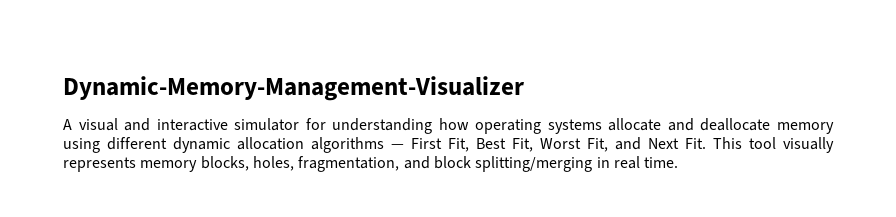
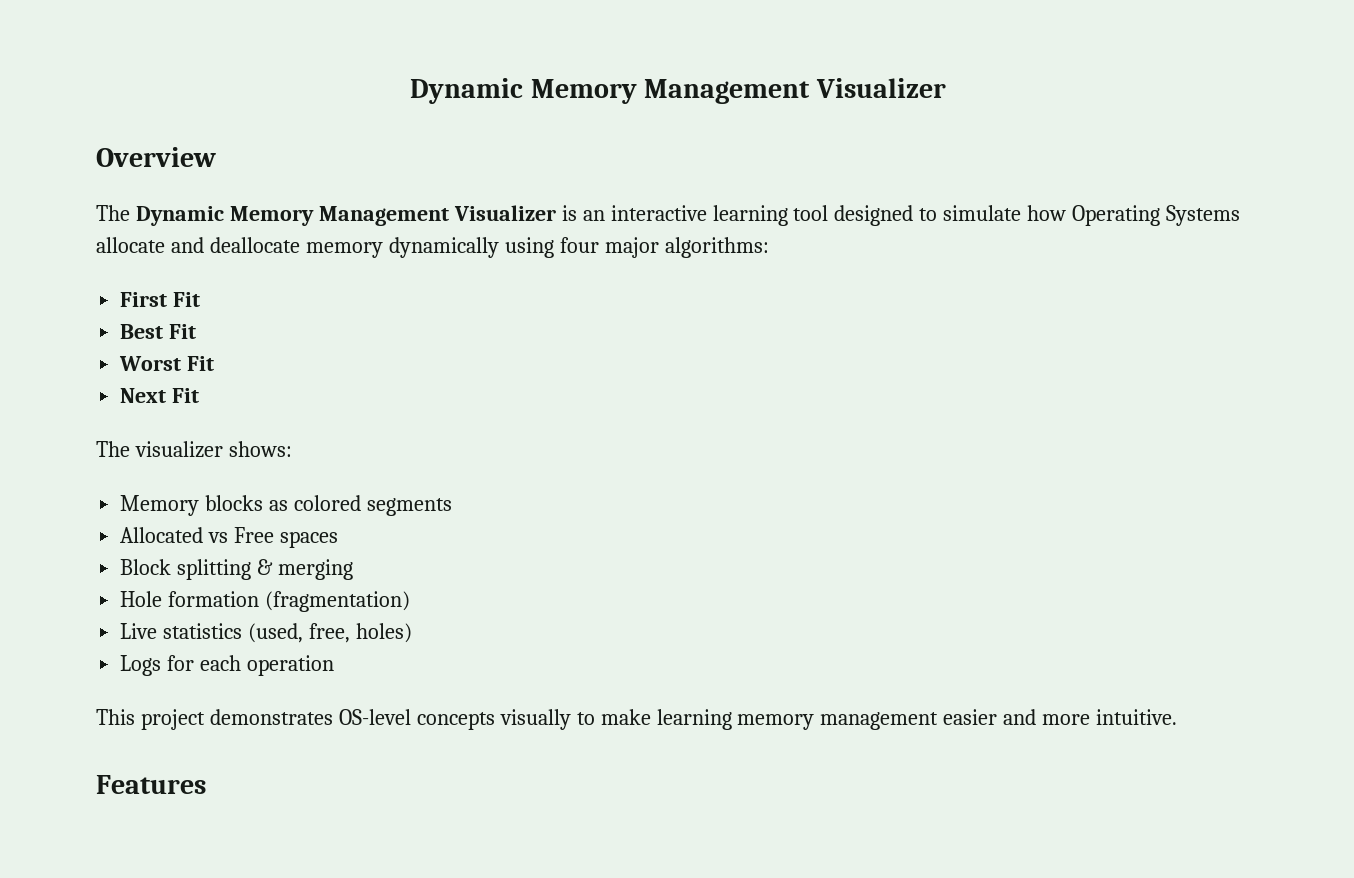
[63,76,524,101] [63,118,835,134] [63,137,834,153] [63,156,679,172] Dynamic-Memory-Management-Visualizer // A visual and interactive simulator for understanding how operating systems allocate and deallocate memory using different dynamic allocation algorithms — First Fit, Best Fit, Worst Fit, and Next Fit. This tool visually represents memory blocks, holes, fragmentation, and block splitting/merging in real time. -> [410,78,946,104] [96,147,216,167] [96,205,1241,226] [96,237,769,258] [120,292,201,307] [120,324,197,339] [119,356,215,371] [120,388,200,403] [96,441,292,458] [120,495,452,516] [120,527,339,548] [120,559,354,580] [120,591,411,612] [120,623,412,643] [120,655,335,676] [96,709,1178,730] [96,775,206,794] Dynamic Memory Management Visualizer // Overview // The Dynamic Memory Management Visualizer is an interactive learning tool designed to simulate how Operating Systems allocate and deallocate memory dynamically using four major algorithms: // First Fit // Best Fit // Worst Fit // Next Fit // The visualizer shows: // Memory blocks as colored segments // Allocated vs Free spaces // Block splitting & merging // Hole formation (fragmentation) // Live statistics (used, free, holes) // Logs for each operation // This project demonstrates OS-level concepts visually to make learning memory management easier and more intuitive. // Features

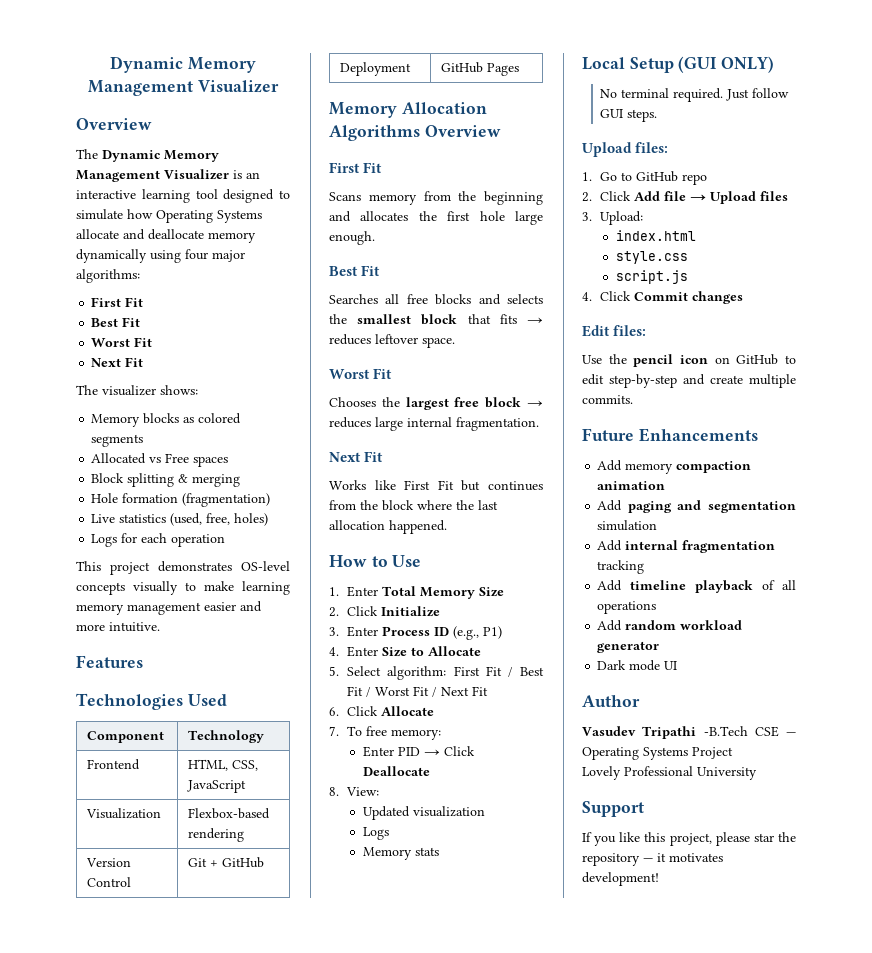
(206, 784) none -> [76,693,227,710] [86,731,164,743] [187,730,264,743] [86,759,140,770] [187,759,258,771] [186,780,246,793] [85,808,161,819] [187,808,270,819] [187,828,244,842] [85,858,131,867] [86,877,131,887] [187,857,264,868] [339,62,411,76] [440,62,519,76] [329,102,487,118] [329,125,501,141] [329,162,383,173] [329,191,543,205] [329,211,543,225] [329,231,375,245] [329,265,381,276] [329,294,543,305] [329,314,543,325] [329,334,455,348] [329,368,393,379] [329,397,543,410] [329,417,539,431] [329,451,384,462] [329,480,543,491] [329,500,498,511] [329,520,447,534] [329,555,422,567] [329,586,505,599] [329,606,441,617] [329,626,503,640] [329,646,482,657] [329,666,544,680] [347,686,489,697] [329,706,435,716] [329,726,442,740] [362,746,475,757] [362,766,430,776] [329,787,380,796] [362,806,485,820] [362,827,389,840] [362,847,439,860] [582,56,775,73] [600,88,790,102] [600,109,658,122] [582,142,669,157] [582,171,708,185] [582,191,789,204] [582,211,644,225] [615,230,696,241] [615,251,688,264] [615,270,688,284] [582,291,744,304] [582,325,647,337] [582,354,796,367] [582,374,796,388] [582,395,633,404] [582,428,758,442] [597,460,752,474] [597,481,666,490] [597,500,796,513] [597,520,658,531] [597,540,776,553] [597,560,645,574] [597,580,796,593] [597,601,657,614] [597,620,743,631] [597,641,660,653] [597,660,678,671] [582,695,640,707] [582,726,796,739] [582,747,733,760] [582,766,757,780] [582,801,644,817] [582,832,796,846] [582,853,723,866] [582,872,659,886] // Technologies Used // Component | Technology // Frontend | HTML, CSS, JavaScript // Visualization | Flexbox-based rendering // Version Control | Git + GitHub // Deployment | GitHub Pages // Memory Allocation Algorithms Overview // First Fit // Scans memory from the beginning and allocates the first hole large enough. // Best Fit // Searches all free blocks and selects the smallest block that fits → reduces leftover space. // Worst Fit // Chooses the largest free block → reduces large internal fragmentation. // Next Fit // Works like First Fit but continues from the block where the last allocation happened. // How to Use // 1. Enter Total Memory Size // 2. Click Initialize // 3. Enter Process ID (e.g., P1) // 4. Enter Size to Allocate // 5. Select algorithm: First Fit / Best Fit / Worst Fit / Next Fit // 6. Click Allocate // 7. To free memory: // Enter PID → Click Deallocate // 8. View: // Updated visualization // Logs // Memory stats // Local Setup (GUI ONLY) // No terminal required. Just follow GUI steps. // Upload files: // 1. Go to GitHub repo // 2. Click Add file → Upload files // 3. Upload: // index.html // style.css // script.js // 4. Click Commit changes // Edit files: // Use the pencil icon on GitHub to edit step-by-step and create multiple commits. // Future Enhancements // Add memory compaction animation // Add paging and segmentation simulation // Add internal fragmentation tracking // Add timeline playback of all operations // Add random workload generator // Dark mode UI // Author // Vasudev Tripathi -B.Tech CSE — Operating Systems Project // Lovely Professional University // Support // If you like this project, please star the repository — it motivates development!

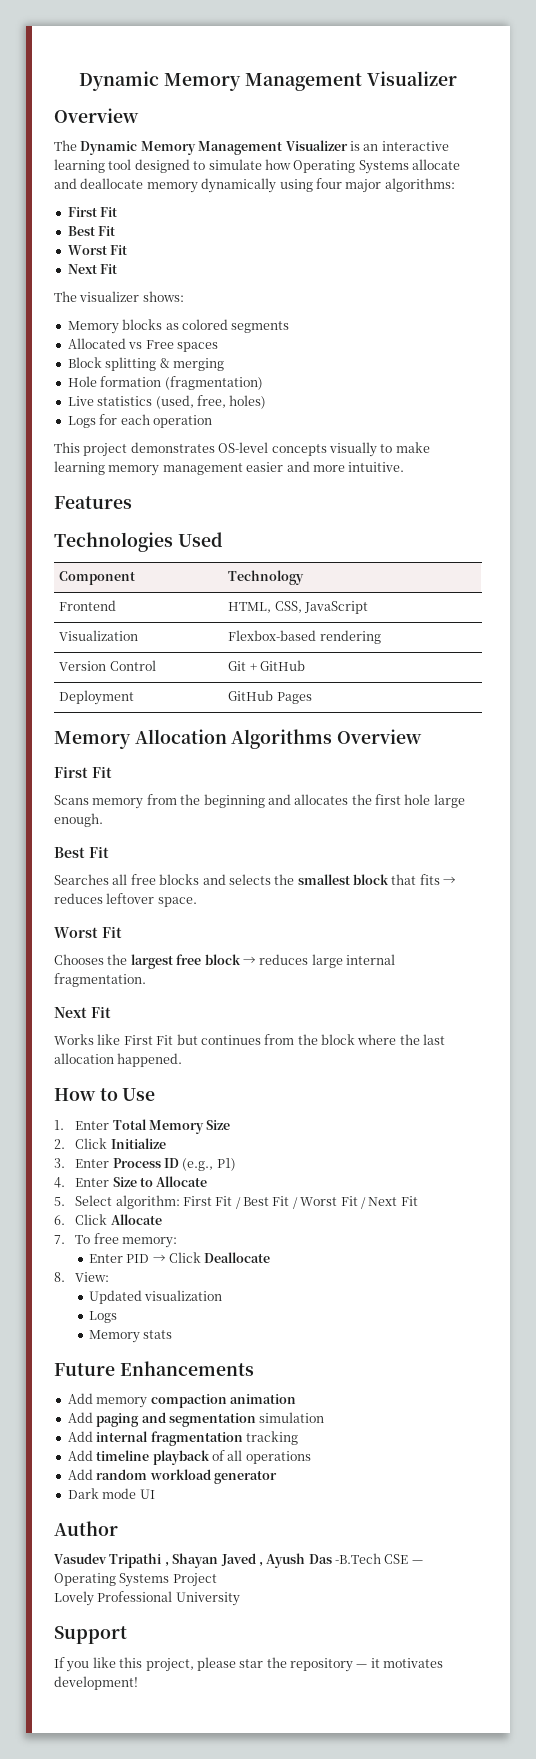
[582,56,775,73] [600,88,790,102] [600,109,658,122] [582,142,669,157] [582,171,708,185] [582,191,789,204] [582,211,644,225] [615,230,696,241] [615,251,688,264] [615,270,688,284] [582,291,744,304] [582,325,647,337] [582,354,796,367] [582,374,796,388] [582,395,633,404] // Local Setup (GUI ONLY) // No terminal required. Just follow GUI steps. // Upload files: // 1. Go to GitHub repo // 2. Click Add file → Upload files // 3. Upload: // index.html // style.css // script.js // 4. Click Commit changes // Edit files: // Use the pencil icon on GitHub to edit step-by-step and create multiple commits. -> (173, 1334) none
(697, 732) none -> [164,1553,332,1568] , Shayan Javed , Ayush Das

